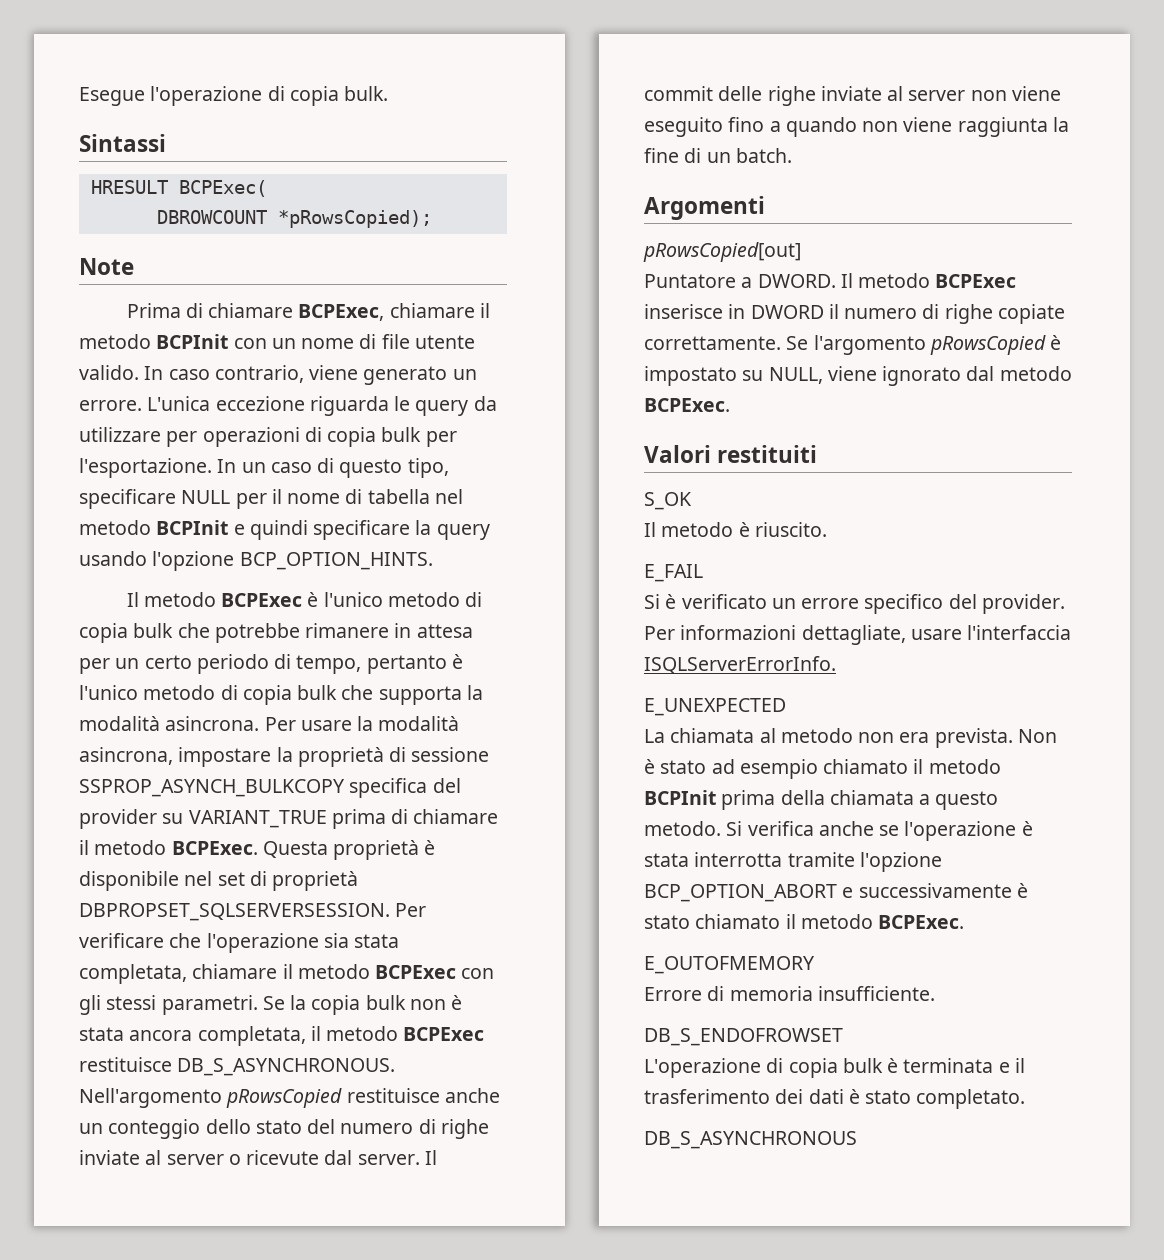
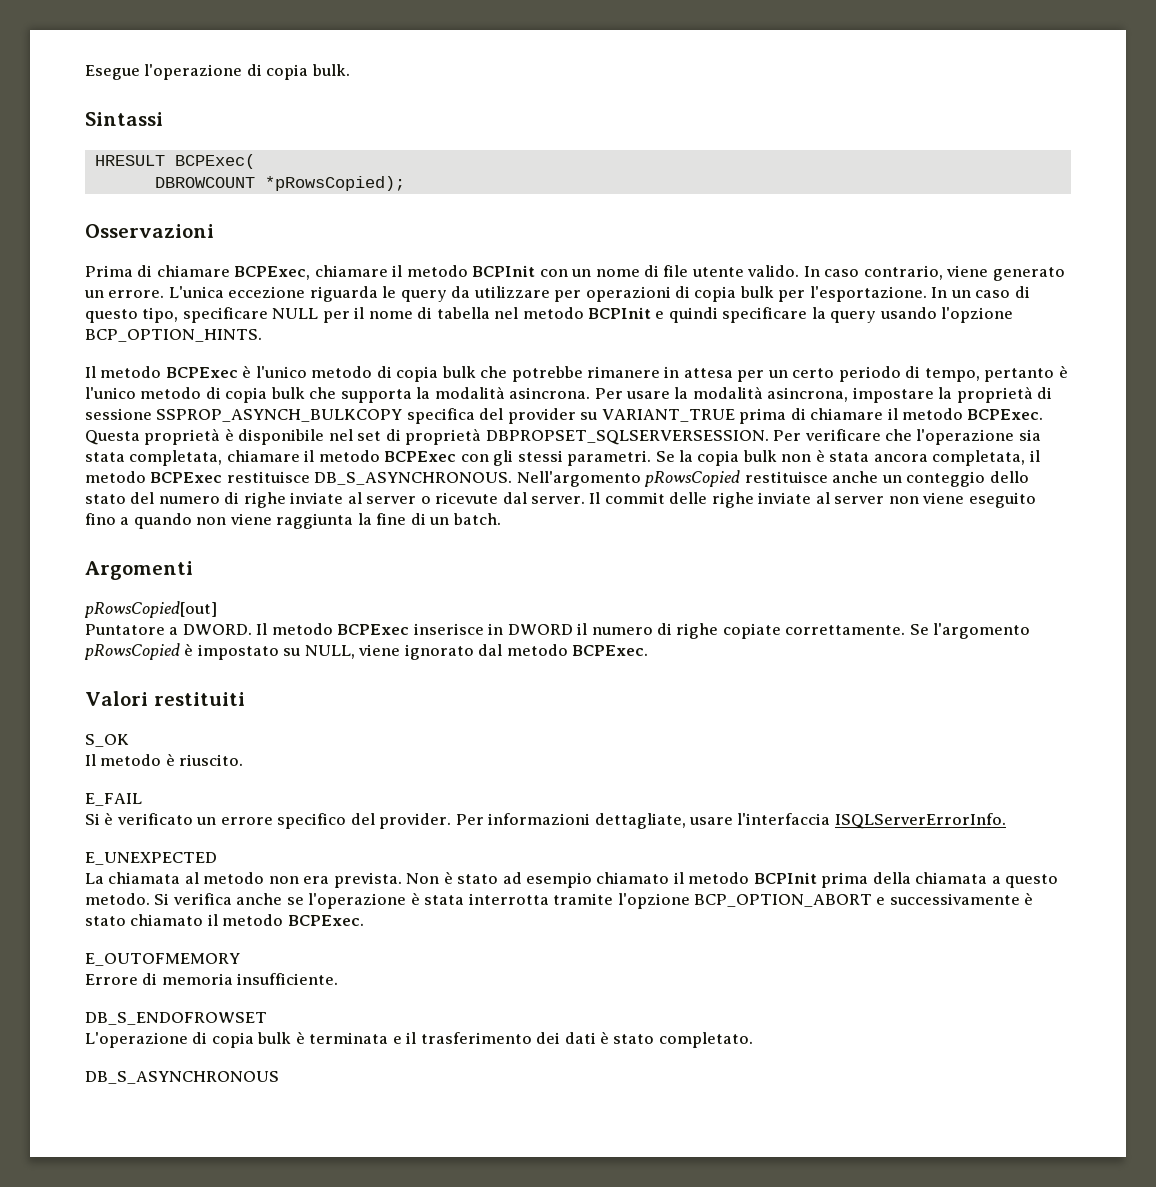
[79,258,134,275] Note -> [85,224,214,238] Osservazioni

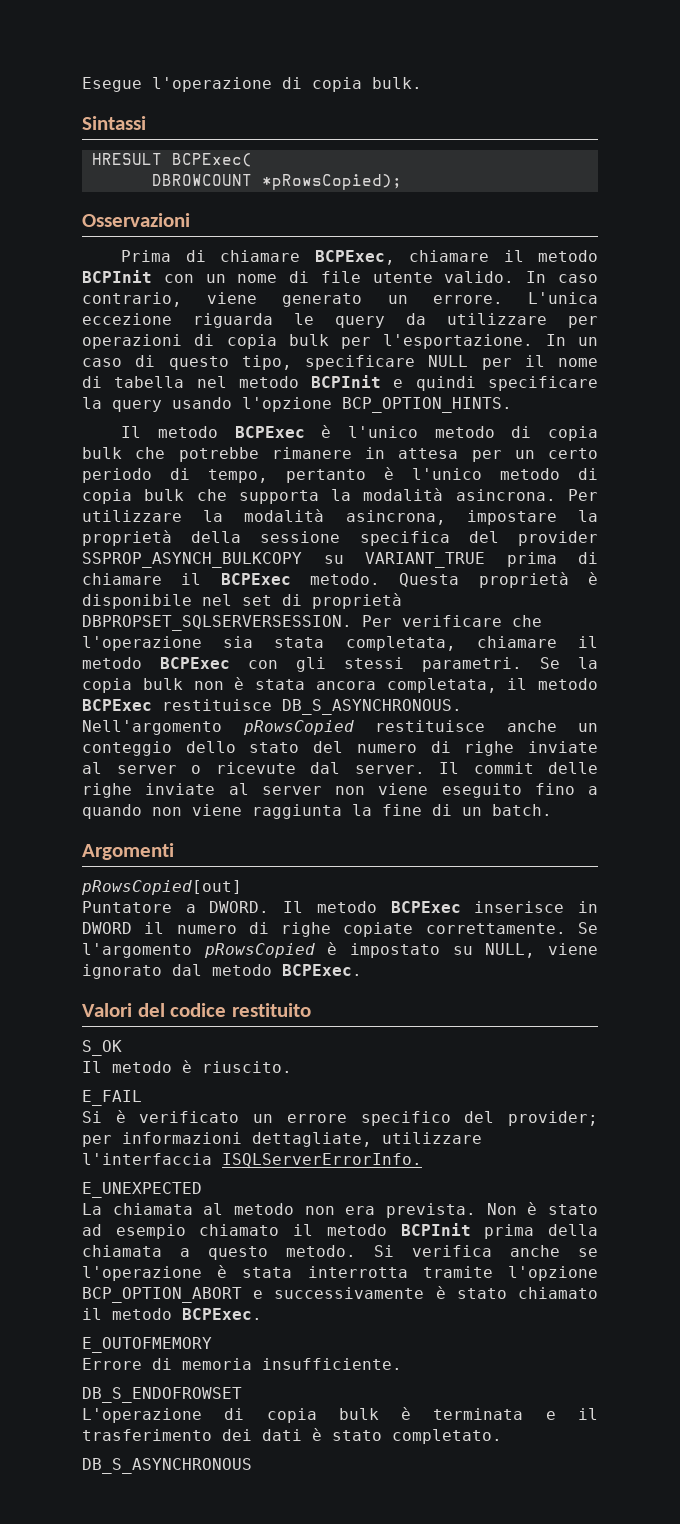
[626,391,671,399] usare -> [82,510,182,522] utilizzare
[1037,387,1053,399] [85,408,403,422] di sessione SSPROP_ASYNCH_BULKCOPY -> [191,531,341,543] della sessione
(576, 416) none -> [82,552,302,568] SSPROP_ASYNCH_BULKCOPY
[901,408,1044,420] metodo BCPExec. -> [220,573,380,585] BCPExec metodo.
[153,692,245,706] restituiti -> [137,1003,312,1017] del codice restituito
[379,813,484,829] provider. Per -> [508,1111,598,1126] [82,1135,112,1147] provider; per
[689,817,734,825] usare -> [382,1132,482,1144] utilizzare

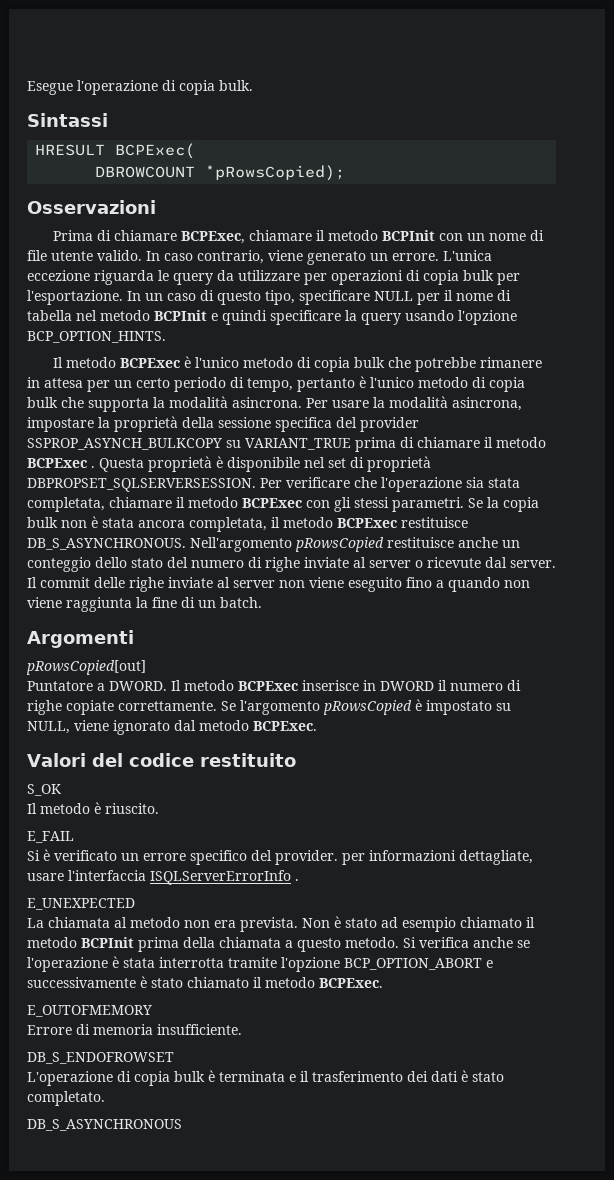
[82,510,182,522] utilizzare -> [332,400,369,408] usare
[220,573,380,585] BCPExec metodo. -> [496,437,546,448] [27,458,95,468] metodo BCPExec .
[508,1111,598,1126] provider; -> [275,850,338,865] provider.
[382,1132,482,1144] [82,1153,422,1167] utilizzare l'interfaccia ISQLServerErrorInfo. -> [27,870,299,885] usare l'interfaccia ISQLServerErrorInfo .

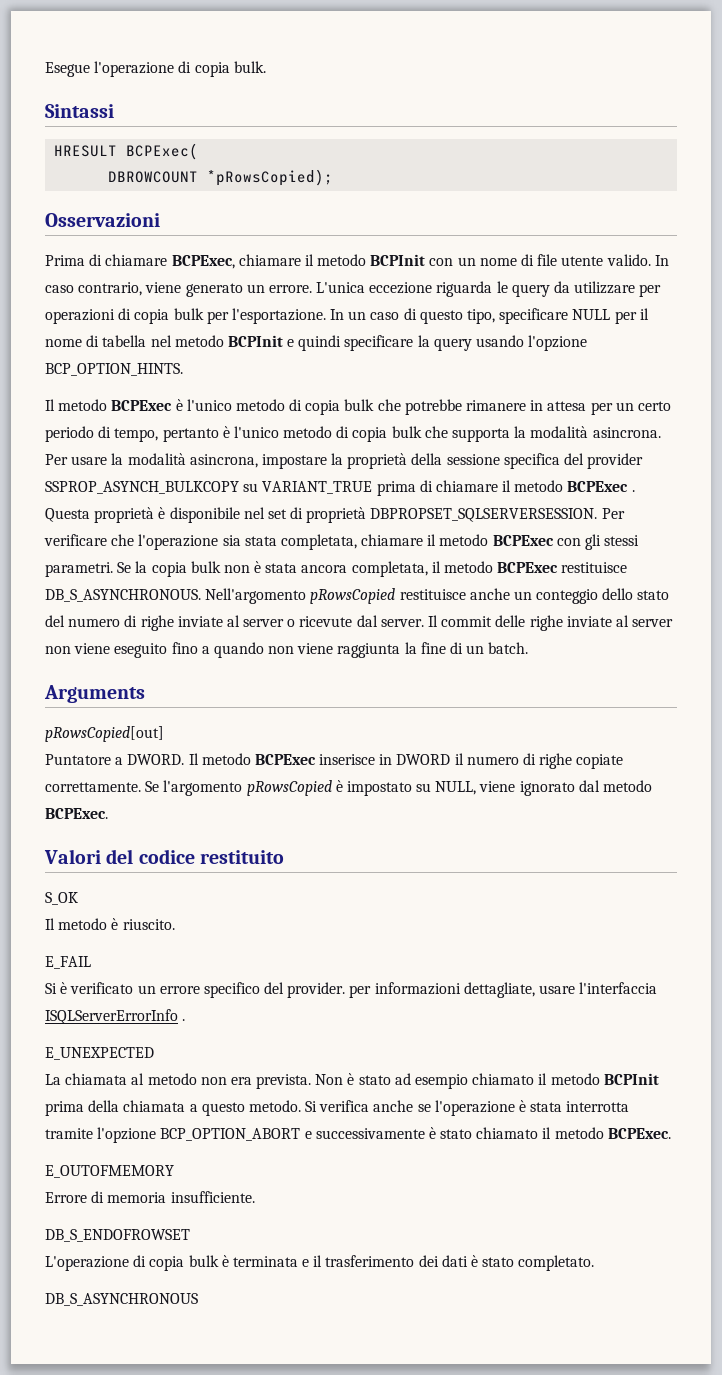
[27,630,134,648] Argomenti -> [44,685,145,703] Arguments

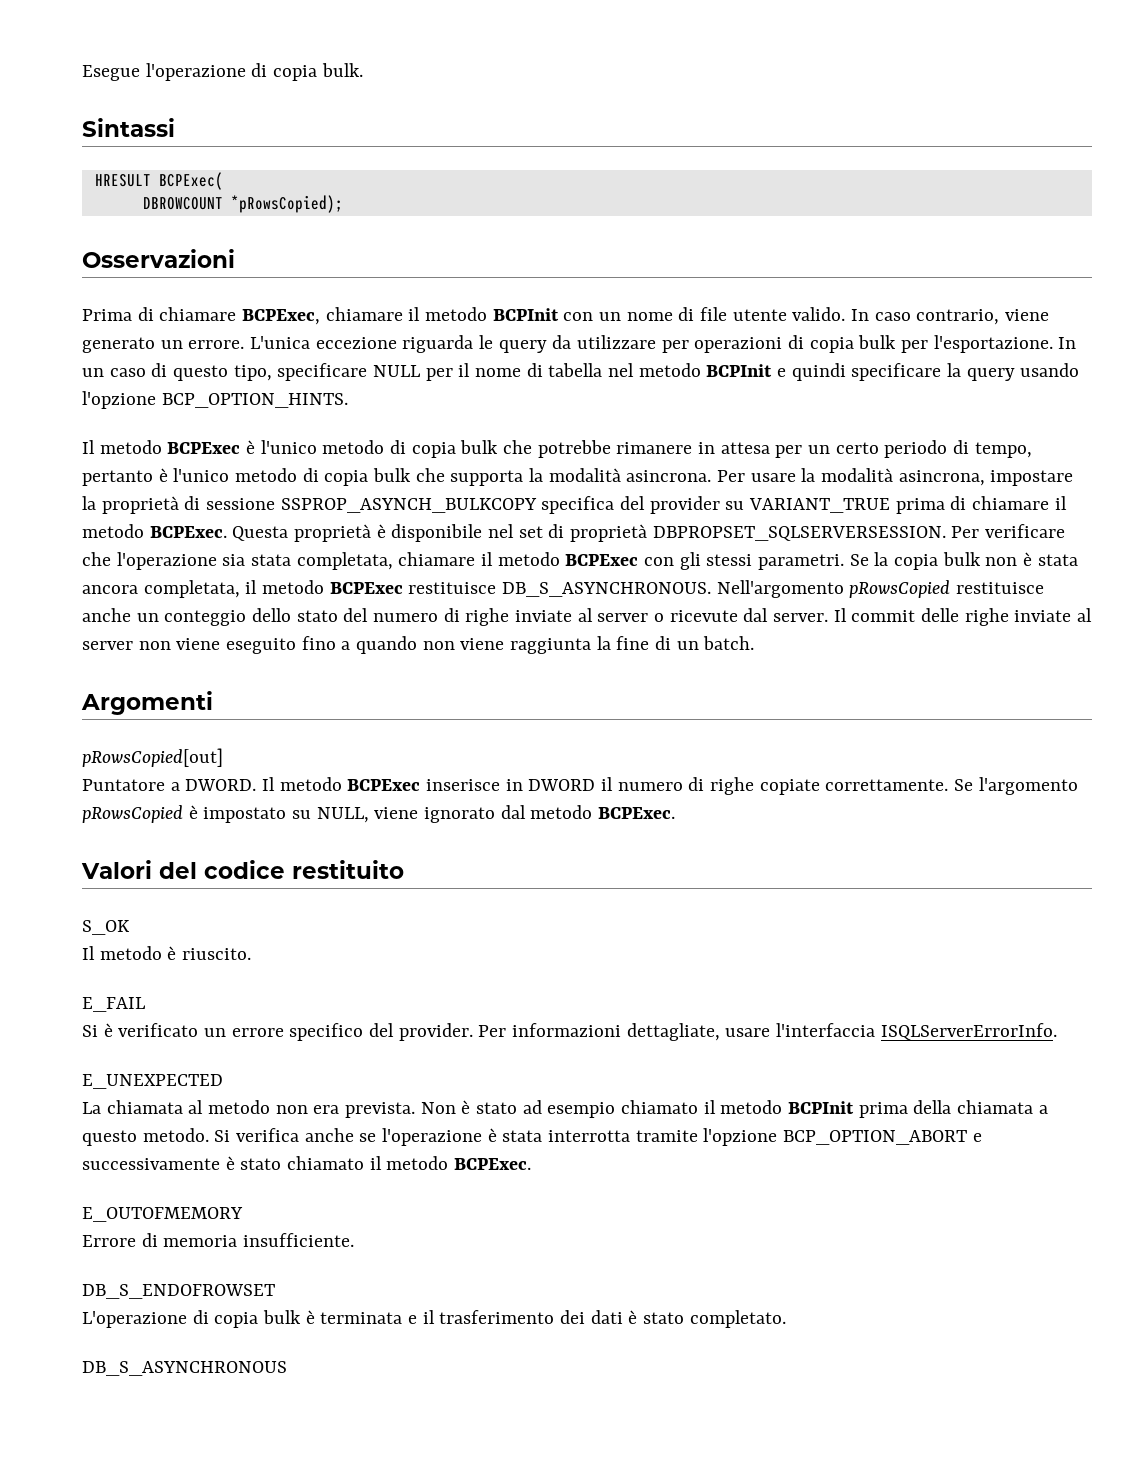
[411,453,500,465] della sessione -> [184,496,537,513] di sessione SSPROP_ASYNCH_BULKCOPY
[45,481,239,494] SSPROP_ASYNCH_BULKCOPY -> (720, 505) none
[567,481,635,492] BCPExec . -> [149,526,227,538] BCPExec.
[44,685,145,703] Arguments -> [81,691,213,715] Argomenti
[349,985,372,998] per -> [478,1025,507,1037] Per
[45,1009,186,1024] ISQLServerErrorInfo . -> [880,1023,1057,1040] ISQLServerErrorInfo.

